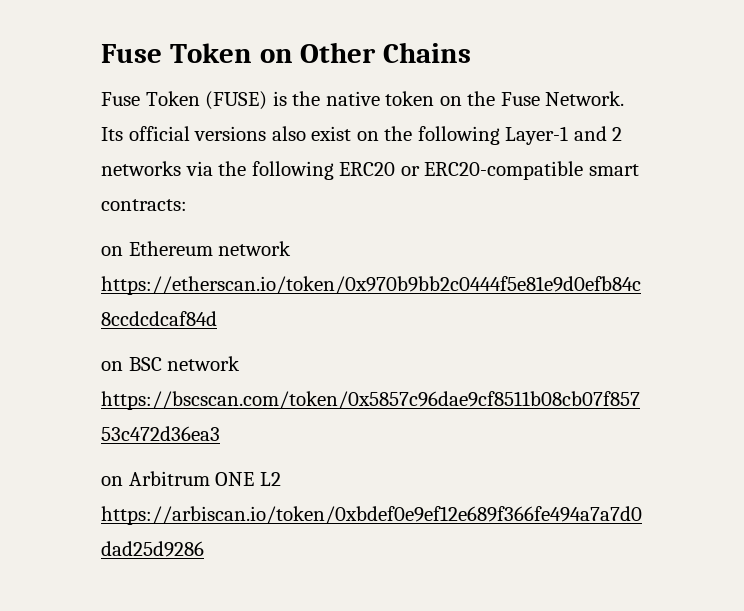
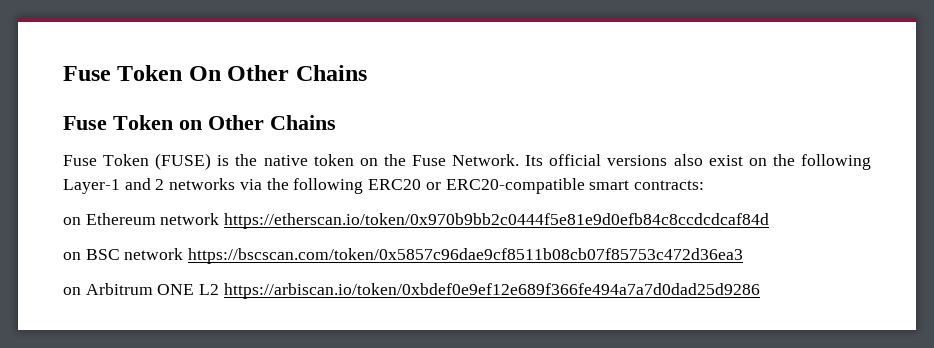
[101,43,252,63] Fuse Token -> [63,65,367,81] [63,115,173,130] Fuse Token On Other Chains // Fuse Token

